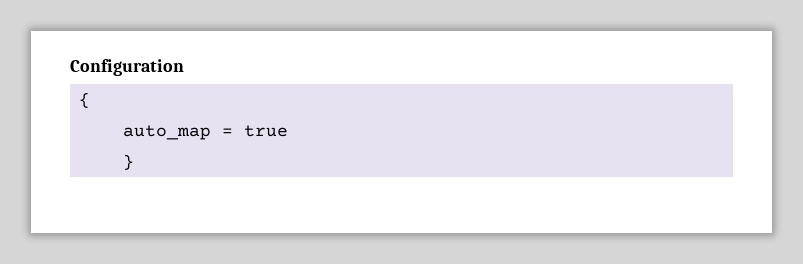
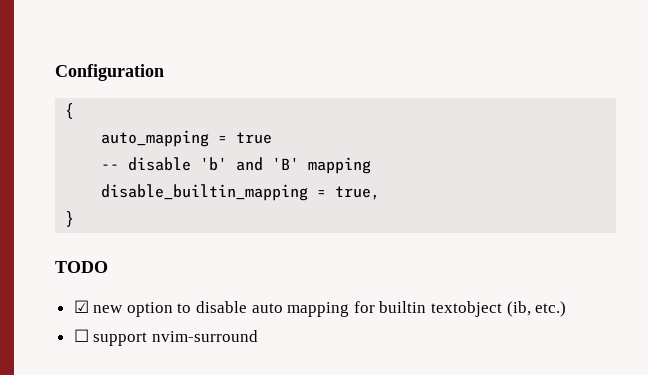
[123,125,212,140] auto_map -> [101,130,210,147] auto_mapping
[123,154,135,170] } -> [101,157,372,174] [101,184,381,201] [65,211,75,227] [55,261,108,273] [73,300,567,317] [73,329,258,346] -- disable 'b' and 'B' mapping // disable_builtin_mapping = true, // } // TODO // ☑ new option to disable auto mapping for builtin textobject (ib, etc.) // ☐ support nvim-surround

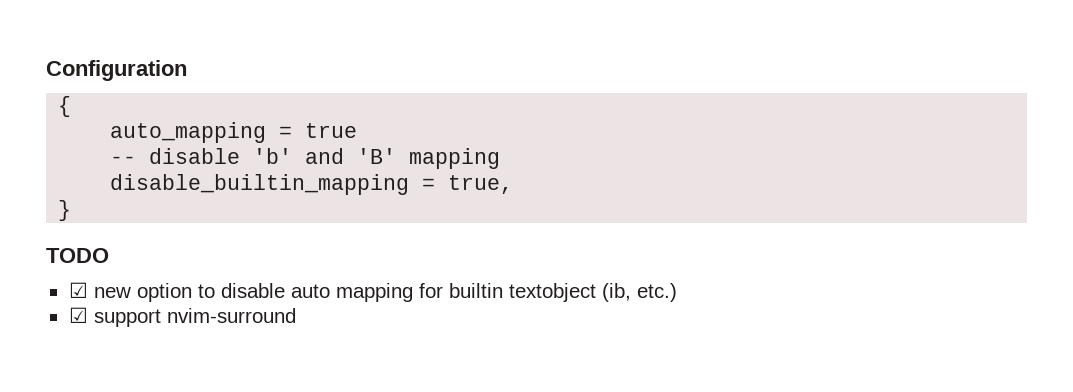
[73,329,89,342] ☐ -> [68,307,88,323] ☑

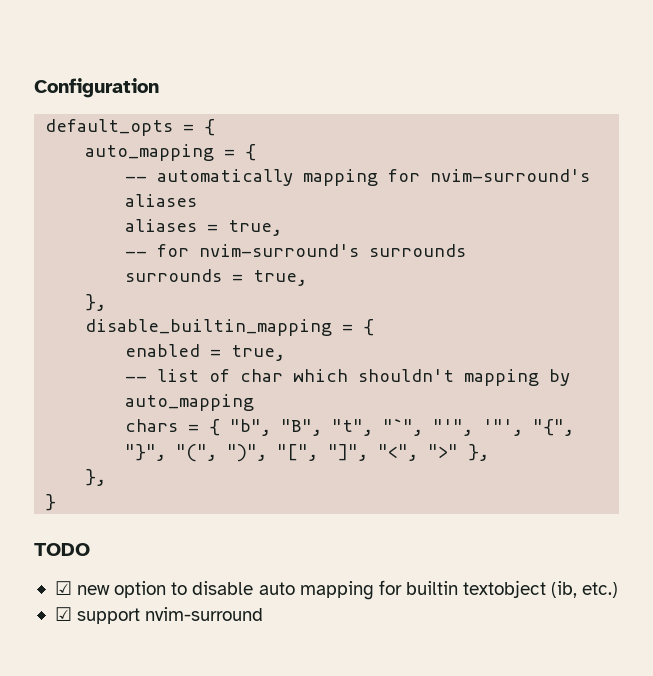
(187, 70) none -> [45,119,195,136] default_opts =
[305,123,358,138] [110,148,501,169] [110,174,514,195] true // -- disable 'b' and 'B' mapping // disable_builtin_mapping = true, -> [245,144,257,161] [125,169,591,186] [125,194,198,207] [125,219,283,236] [125,244,467,257] [125,269,308,286] [85,294,107,311] [85,319,375,336] [125,344,286,361] [125,369,571,386] [125,394,255,411] [125,419,575,436] [125,444,490,462] [85,469,107,486] { // -- automatically mapping for nvim-surround's aliases // aliases = true, // -- for nvim-surround's surrounds // surrounds = true, // }, // disable_builtin_mapping = { // enabled = true, // -- list of char which shouldn't mapping by auto_mapping // chars = { "b", "B", "t", "`", "'", '"', "{", "}", "(", ")", "[", "]", "<", ">" }, // },

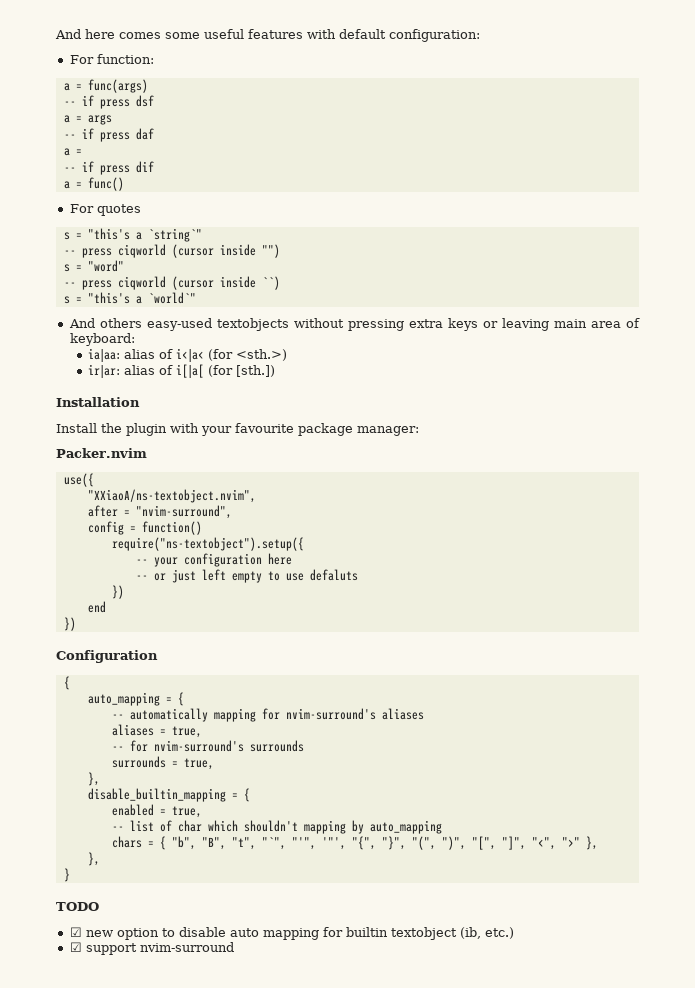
(34, 88) none -> [55,29,480,42] [69,54,154,64] [63,79,148,93] [63,95,154,109] [63,114,112,125] [63,128,154,142] [63,148,82,156] [63,161,154,175] [63,177,124,191] [69,204,141,216] [63,228,202,242] [63,244,280,258] [63,260,124,272] [63,276,280,290] [63,292,196,304] [68,318,640,331] [69,333,135,346] [88,348,288,362] [88,364,276,378] [56,397,140,407] [56,423,419,436] [56,448,147,458] [63,473,94,487] [87,489,256,503] [87,505,232,519] [87,521,202,535] [111,537,304,551] [135,553,292,567] [135,569,358,583] [111,585,124,599] [87,601,106,613] [63,617,76,631] And here comes some useful features with default configuration: // For function: // a = func(args) // -- if press dsf // a = args // -- if press daf // a = // -- if press dif // a = func() // For quotes // s = "this's a `string`" // -- press ciqworld (cursor inside "") // s = "word" // -- press ciqworld (cursor inside ``) // s = "this's a `world`" // And others easy-used textobjects without pressing extra keys or leaving main area of keyboard: // ia|aa: alias of i<|a< (for <sth.>) // ir|ar: alias of i[|a[ (for [sth.]) // Installation // Install the plugin with your favourite package manager: // Packer.nvim // use({ // "XXiaoA/ns-textobject.nvim", // after = "nvim-surround", // config = function() // require("ns-textobject").setup({ // -- your configuration here // -- or just left empty to use defaluts // }) // end // }) //
[45,119,195,136] default_opts = -> (158, 656) none

